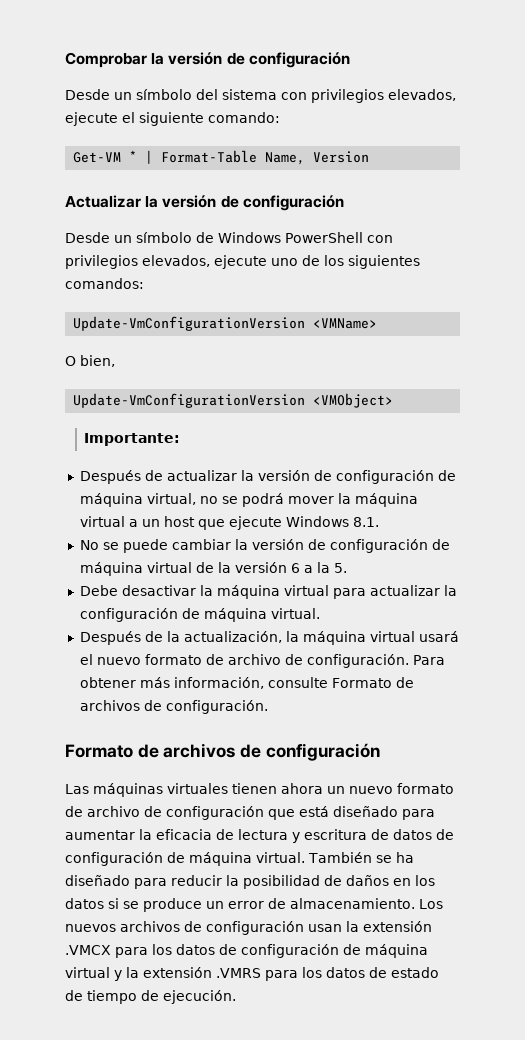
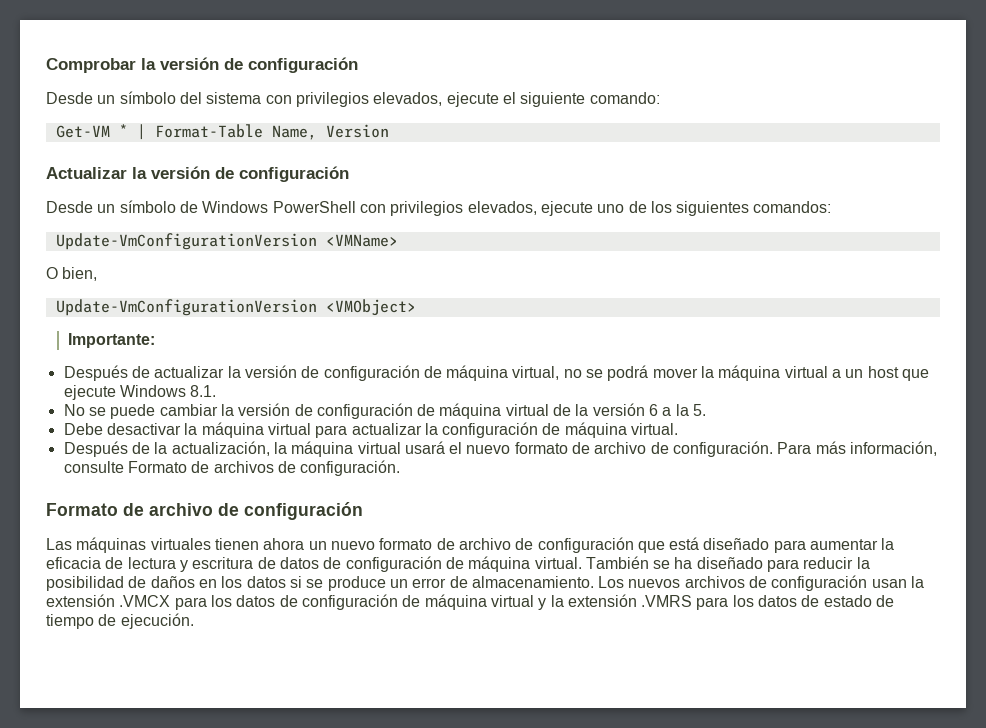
[79,677,136,688] obtener -> (812, 448) none
[163,743,236,758] archivos -> [149,503,213,516] archivo

